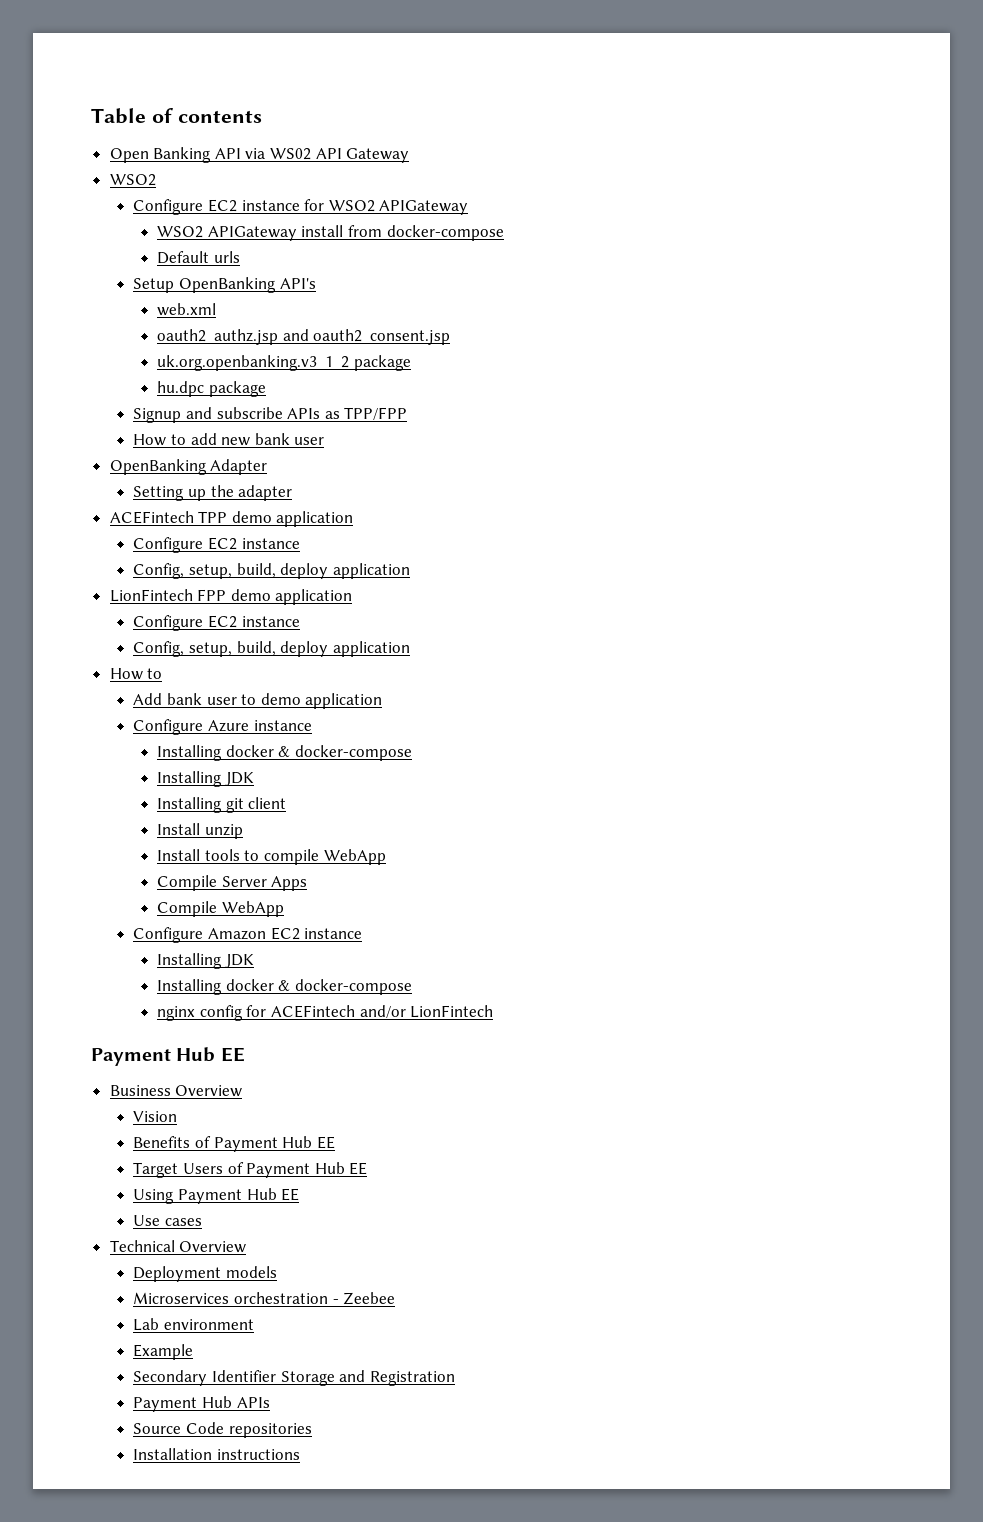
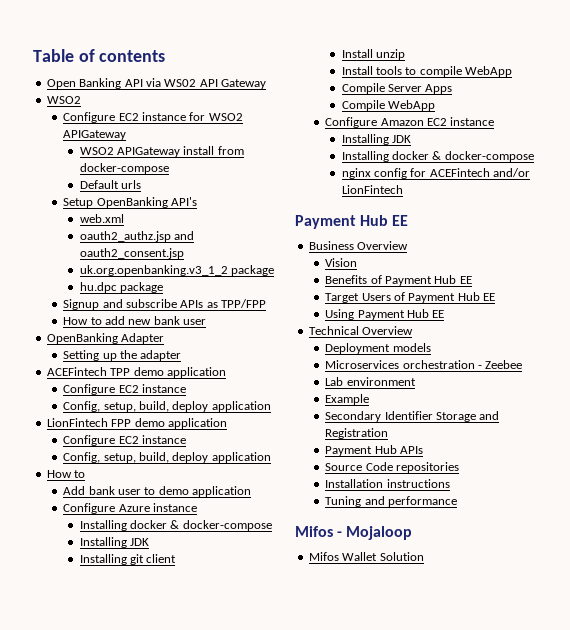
[133,1215,203,1226] // Use cases -> (445, 314) none
(301, 1454) none -> [325,496,457,507] [295,526,413,540] [308,552,424,561] // Tuning and performance // Mifos - Mojaloop // Mifos Wallet Solution

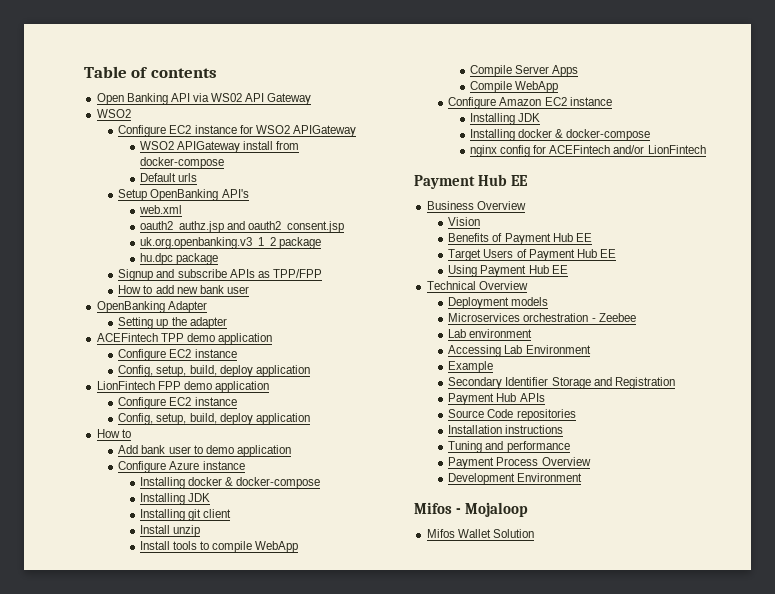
(416, 381) none -> [448,345,591,357] // Accessing Lab Environment
(457, 501) none -> [448,457,591,469] [448,473,583,485] // Payment Process Overview // Development Environment

